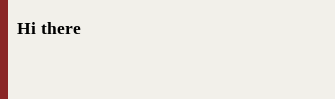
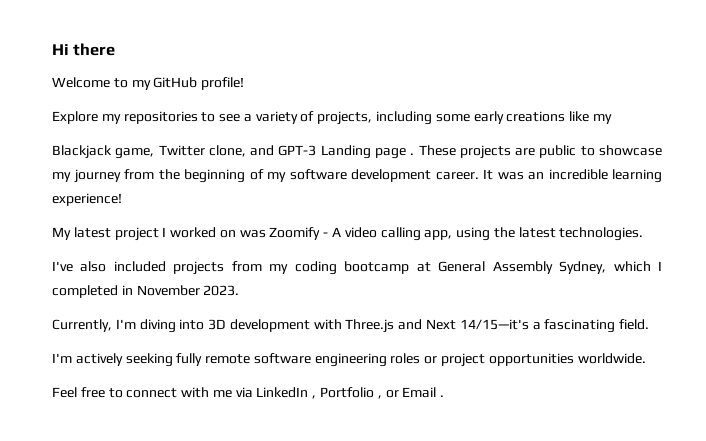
(81, 28) none -> [52,77,245,90] [52,111,612,125] [52,145,662,159] [52,169,662,183] [52,193,122,206] [52,227,644,241] [52,261,662,275] [52,285,240,298] [52,319,650,333] [52,353,646,367] [52,387,445,399] // Welcome to my GitHub profile! // Explore my repositories to see a variety of projects, including some early creations like my // Blackjack game, Twitter clone, and GPT-3 Landing page . These projects are public to showcase my journey from the beginning of my software development career. It was an incredible learning experience! // My latest project I worked on was Zoomify - A video calling app, using the latest technologies. // I've also included projects from my coding bootcamp at General Assembly Sydney, which I completed in November 2023. // Currently, I'm diving into 3D development with Three.js and Next 14/15—it's a fascinating field. // I'm actively seeking fully remote software engineering roles or project opportunities worldwide. // Feel free to connect with me via LinkedIn , Portfolio , or Email .

